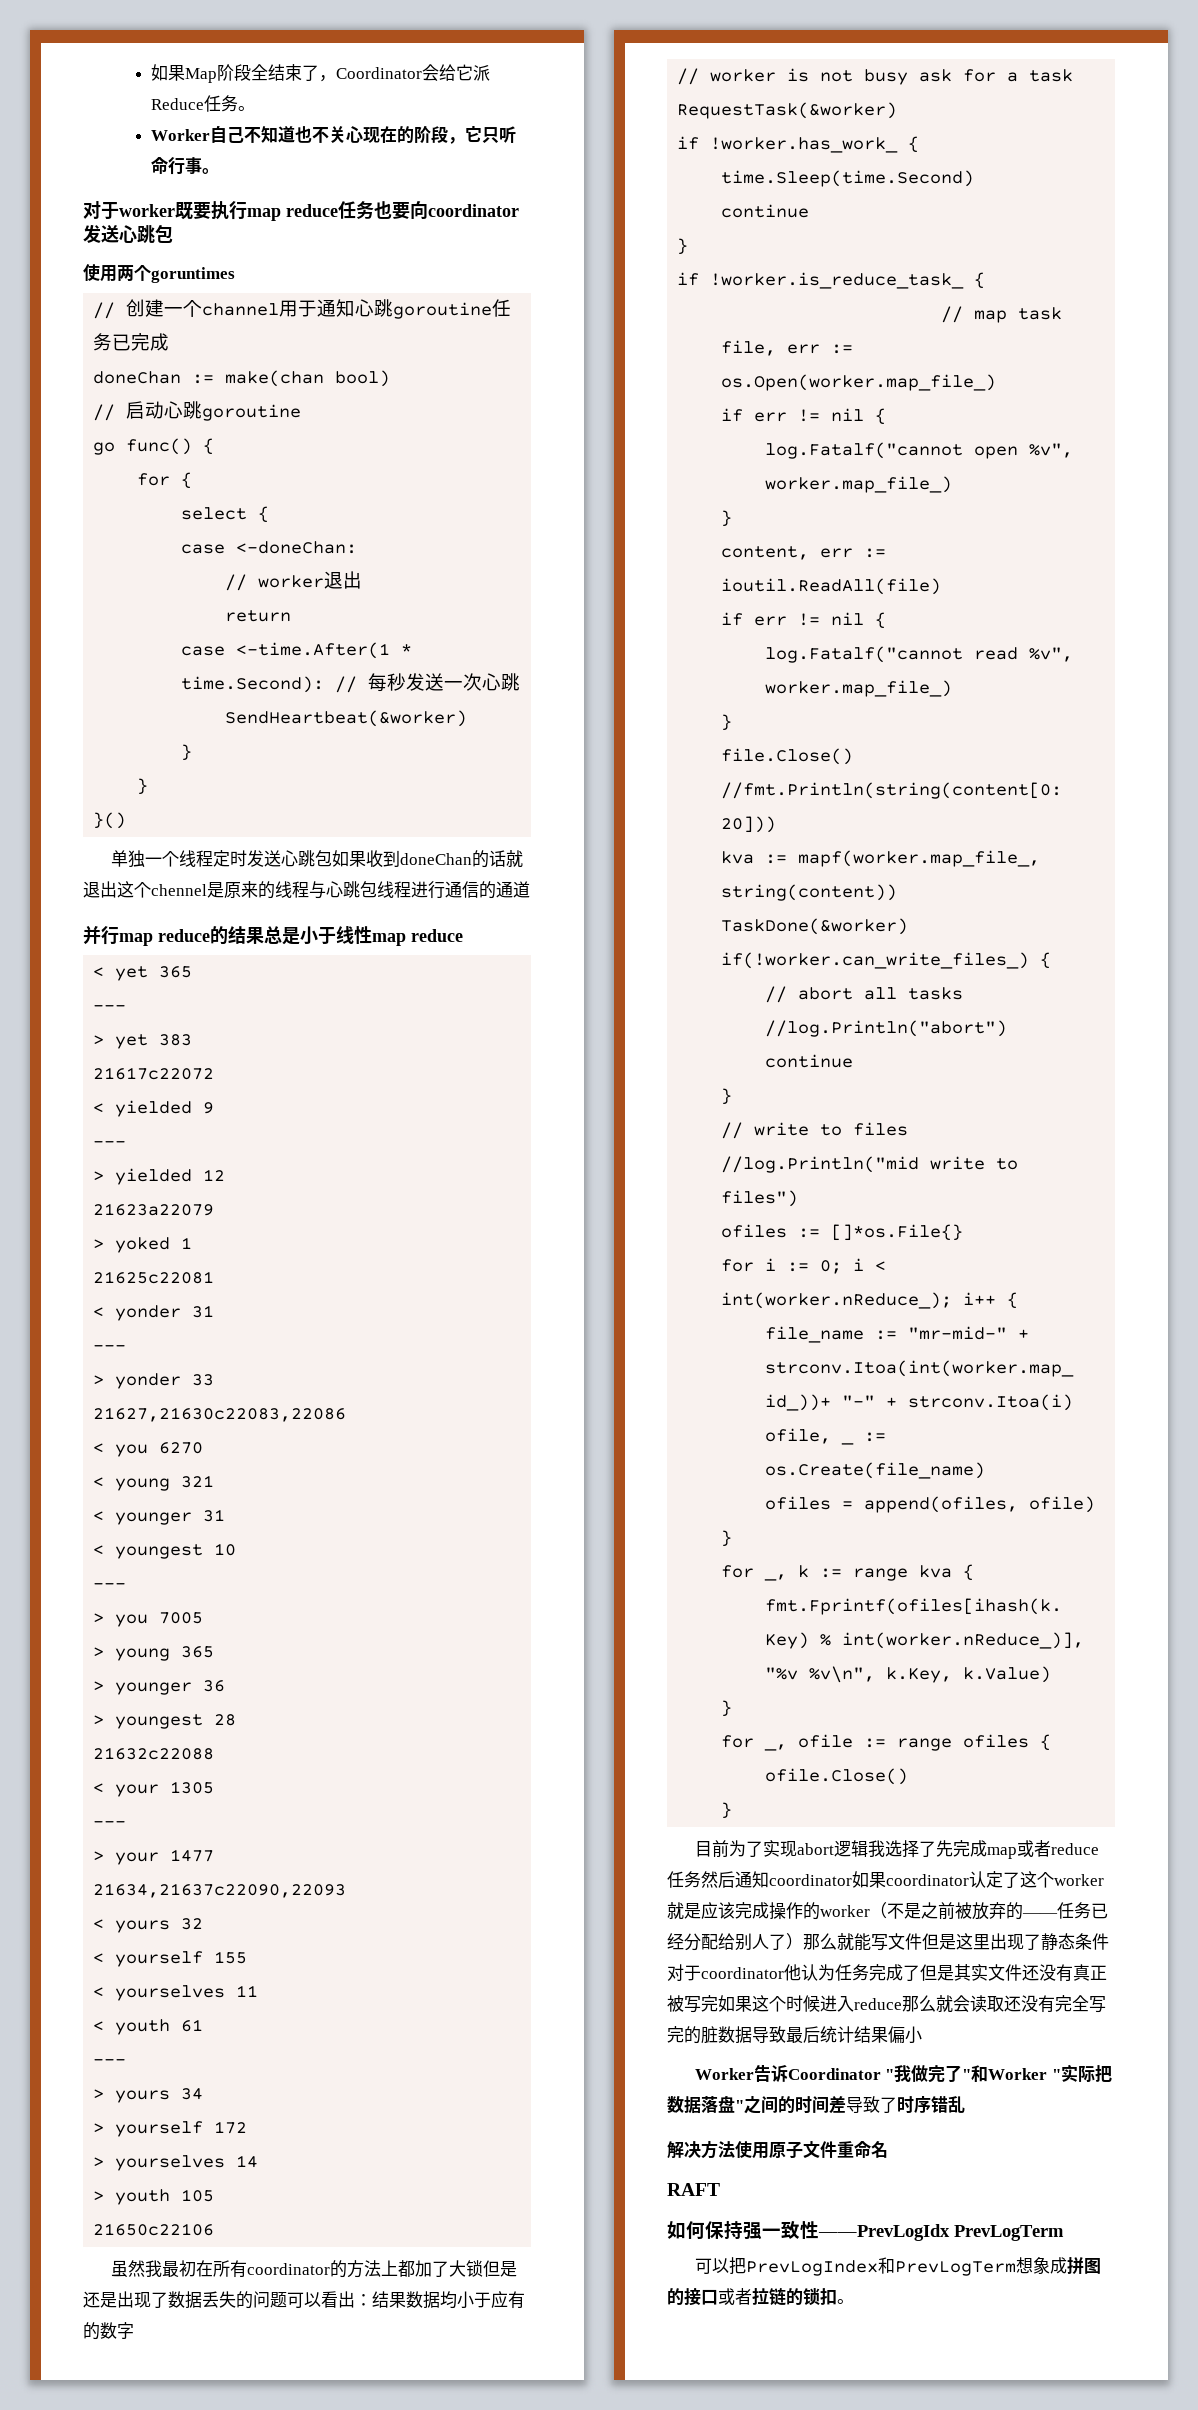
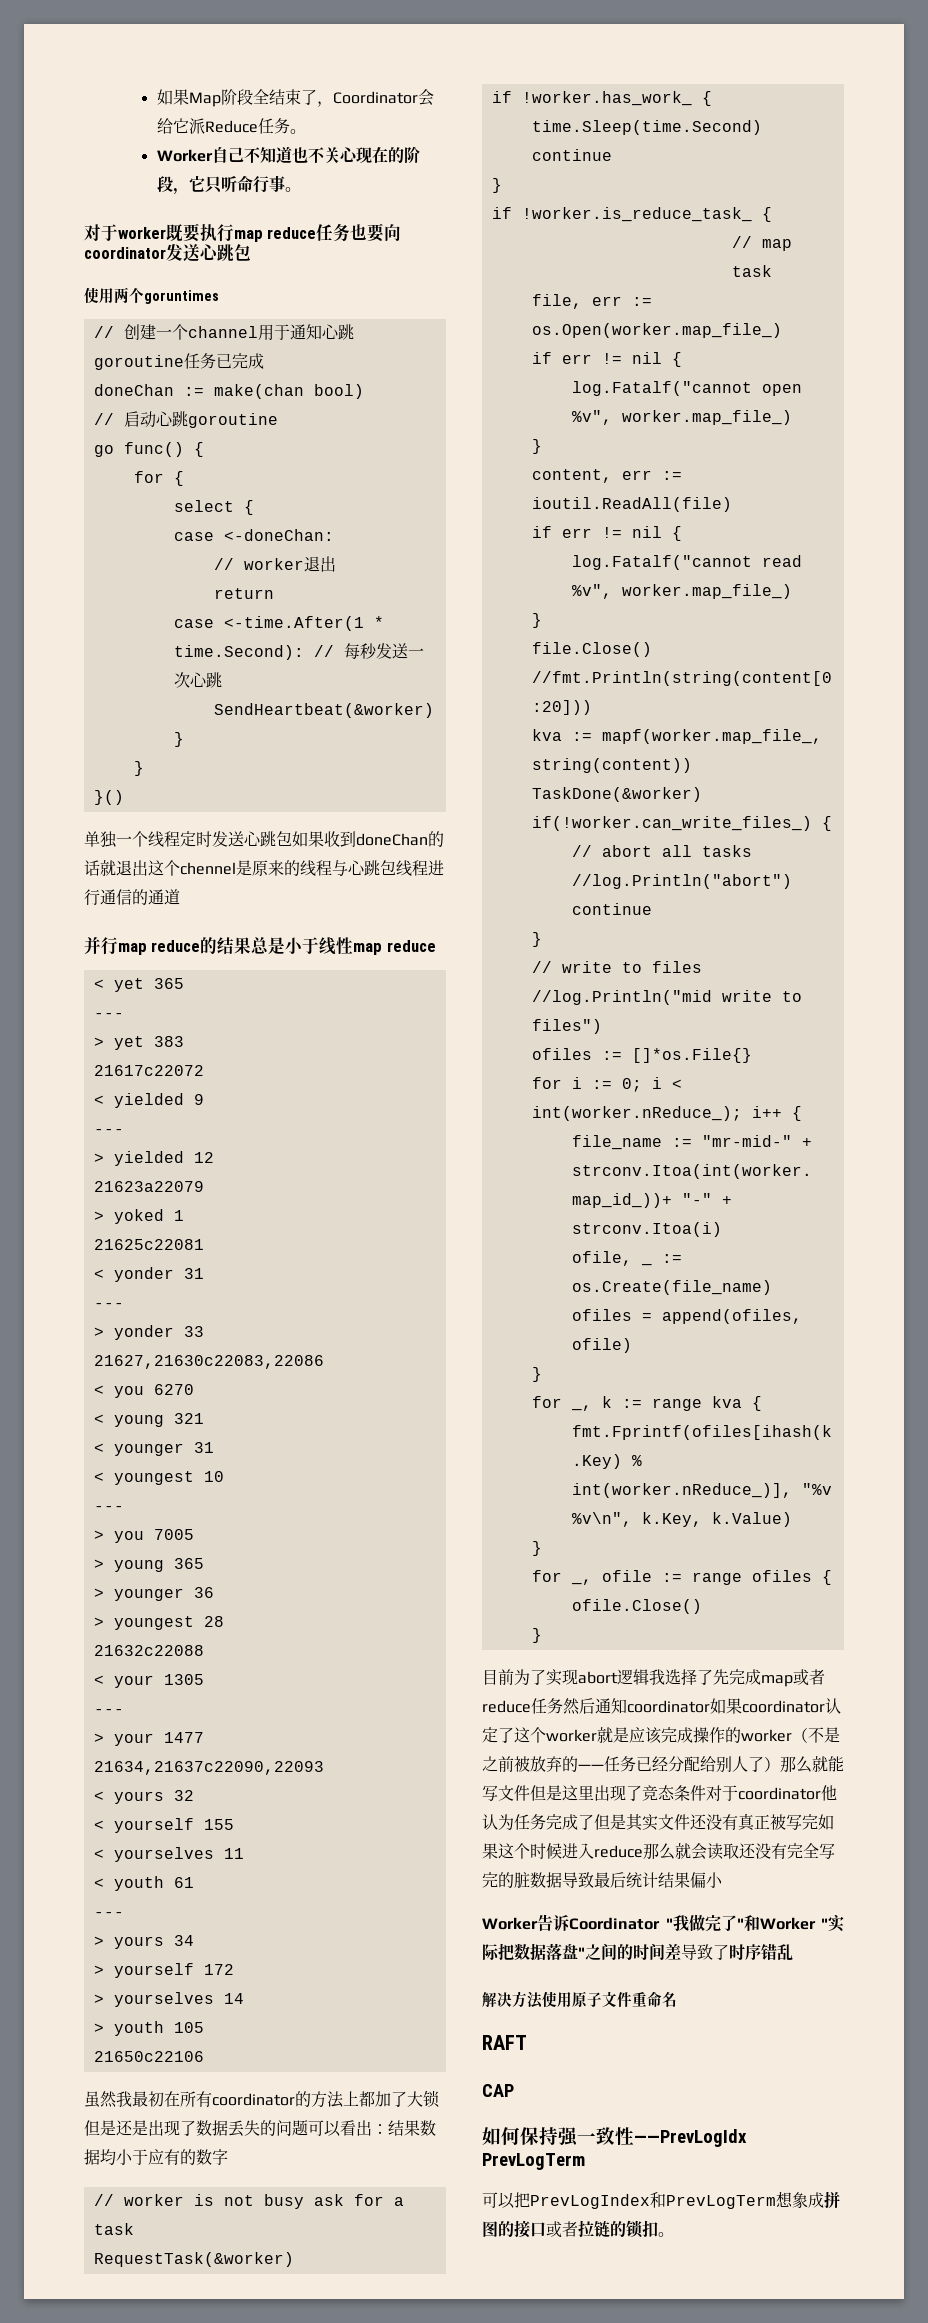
[1041,1933,1058,1950] 静 -> [642,1785,658,1801] 竞
(720, 2189) none -> [482,2084,514,2097] // CAP

